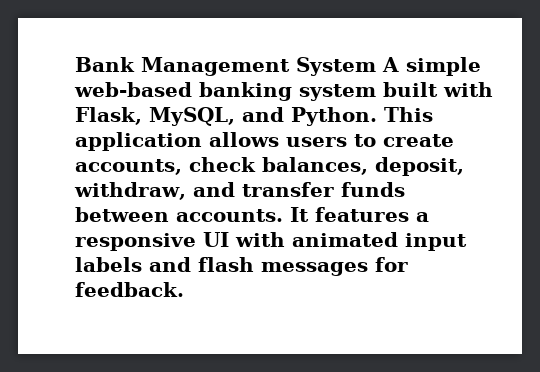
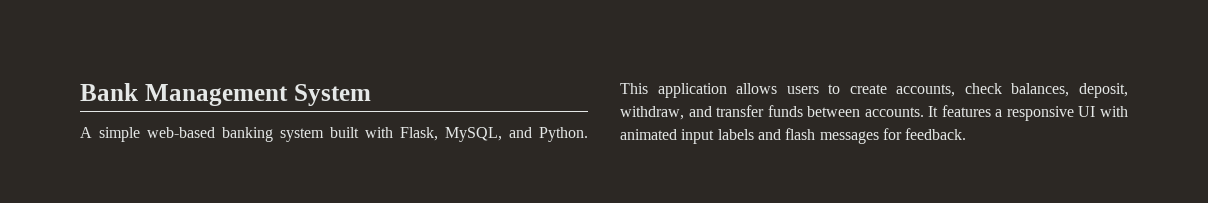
(376, 66) none -> (371, 95) //

